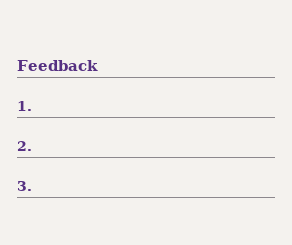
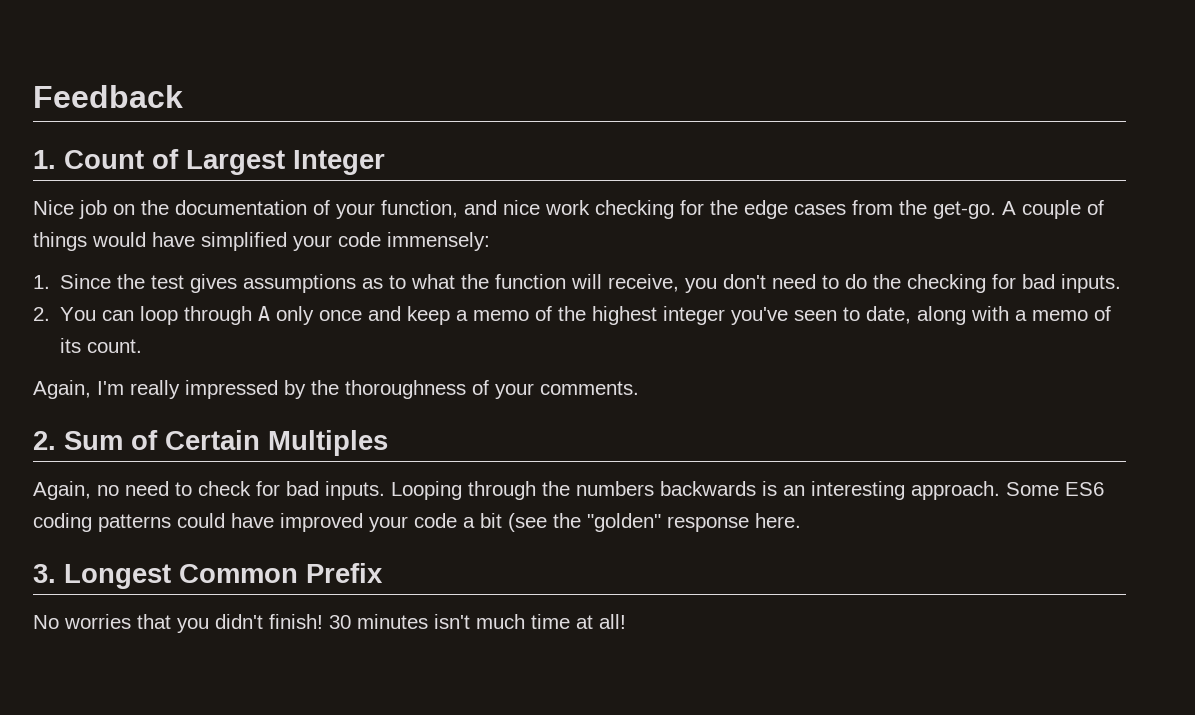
[17,141,32,151] [17,181,32,191] // 2. // 3. -> [64,149,385,175] [33,200,1104,219] [33,232,490,251] [33,274,1122,293] [33,306,1112,325] [60,338,143,353] [33,380,639,399] [33,430,388,456] [33,481,1104,500] [33,513,801,532] [33,563,383,589] [33,614,626,633] Count of Largest Integer // Nice job on the documentation of your function, and nice work checking for the edge cases from the get-go. A couple of things would have simplified your code immensely: // 1. Since the test gives assumptions as to what the function will receive, you don't need to do the checking for bad inputs. // 2. You can loop through A only once and keep a memo of the highest integer you've seen to date, along with a memo of its count. // Again, I'm really impressed by the thoroughness of your comments. // 2. Sum of Certain Multiples // Again, no need to check for bad inputs. Looping through the numbers backwards is an interesting approach. Some ES6 coding patterns could have improved your code a bit (see the "golden" response here. // 3. Longest Common Prefix // No worries that you didn't finish! 30 minutes isn't much time at all!

